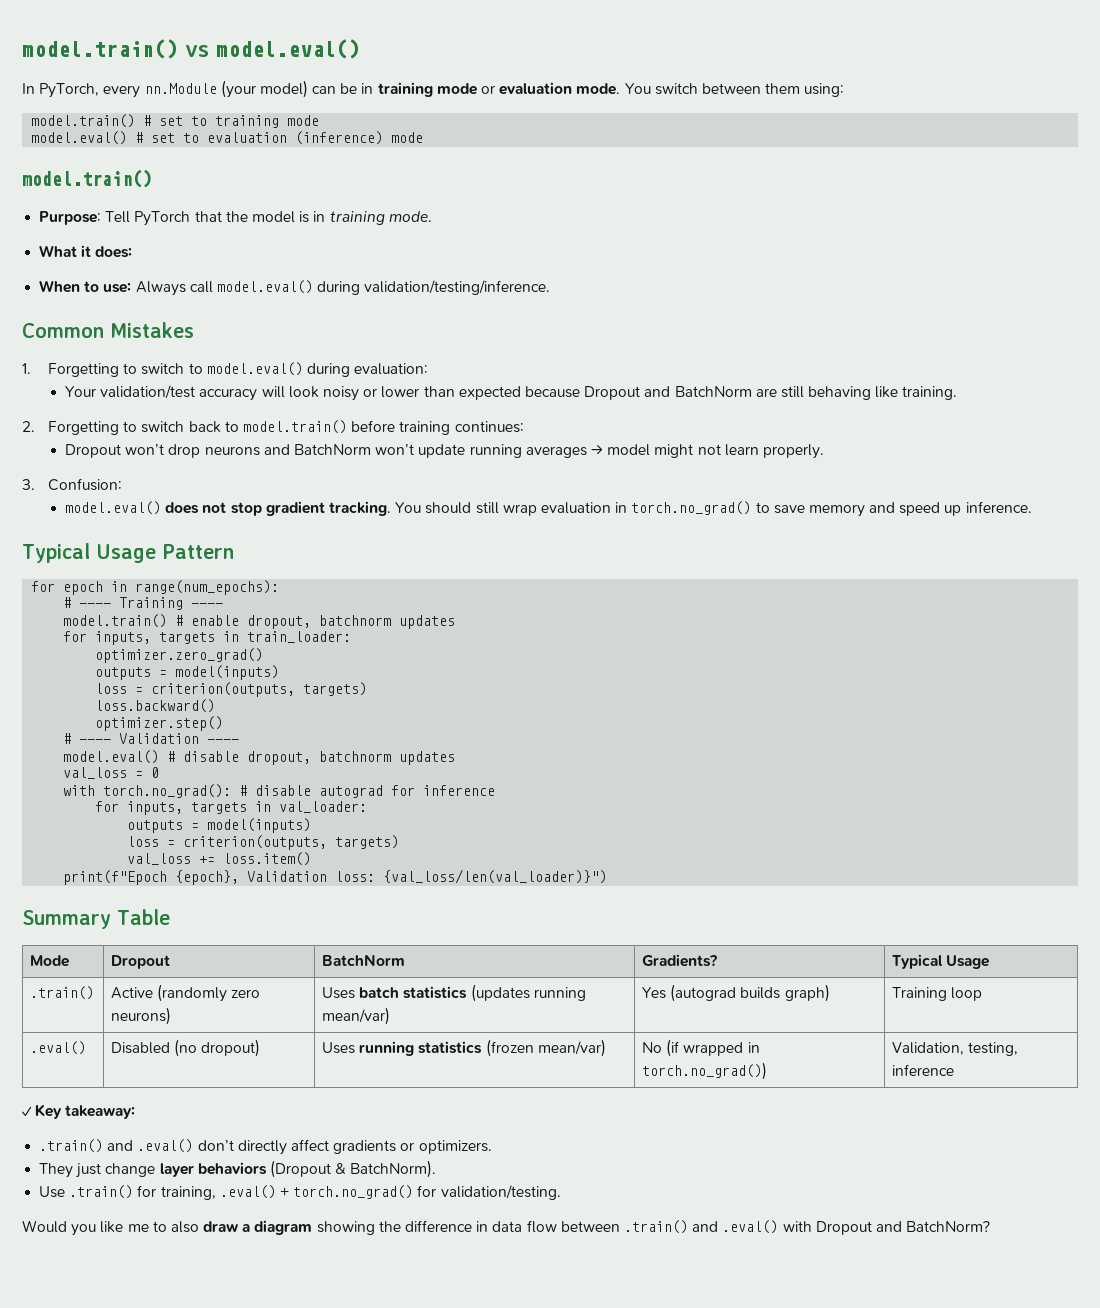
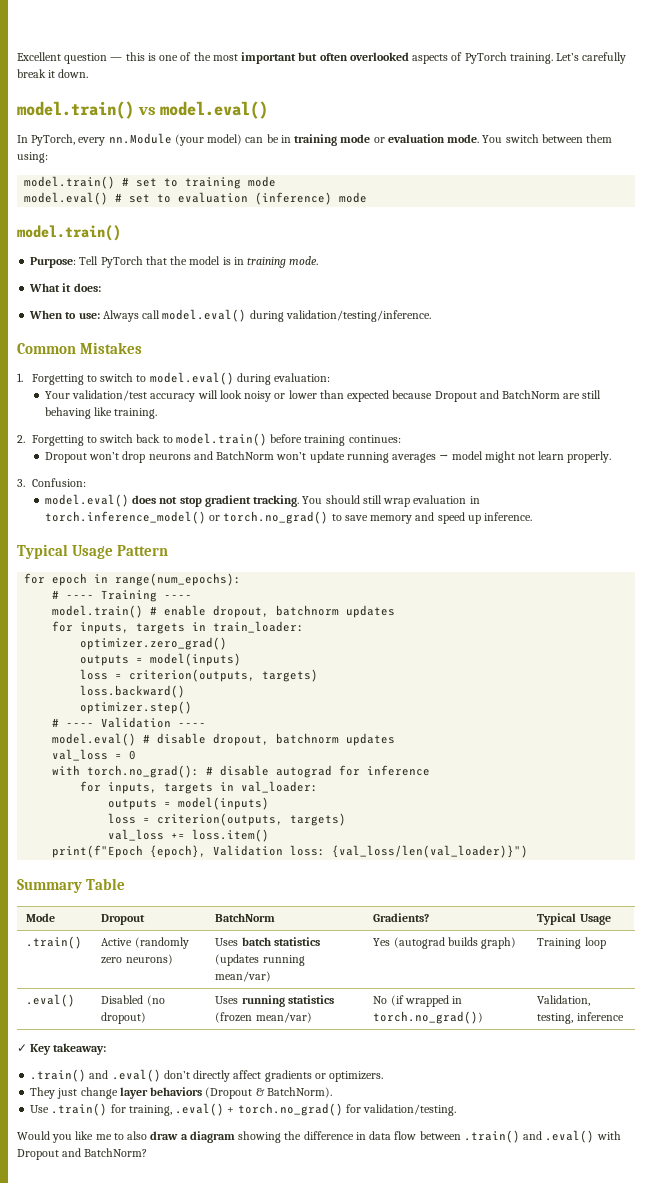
(22, 49) none -> [17,52,627,64] [17,69,89,78] Excellent question — this is one of the most important but often overlooked aspects of PyTorch training. Let’s carefully break it down. //
(628, 507) none -> [44,511,221,524] torch.inference_model() or

